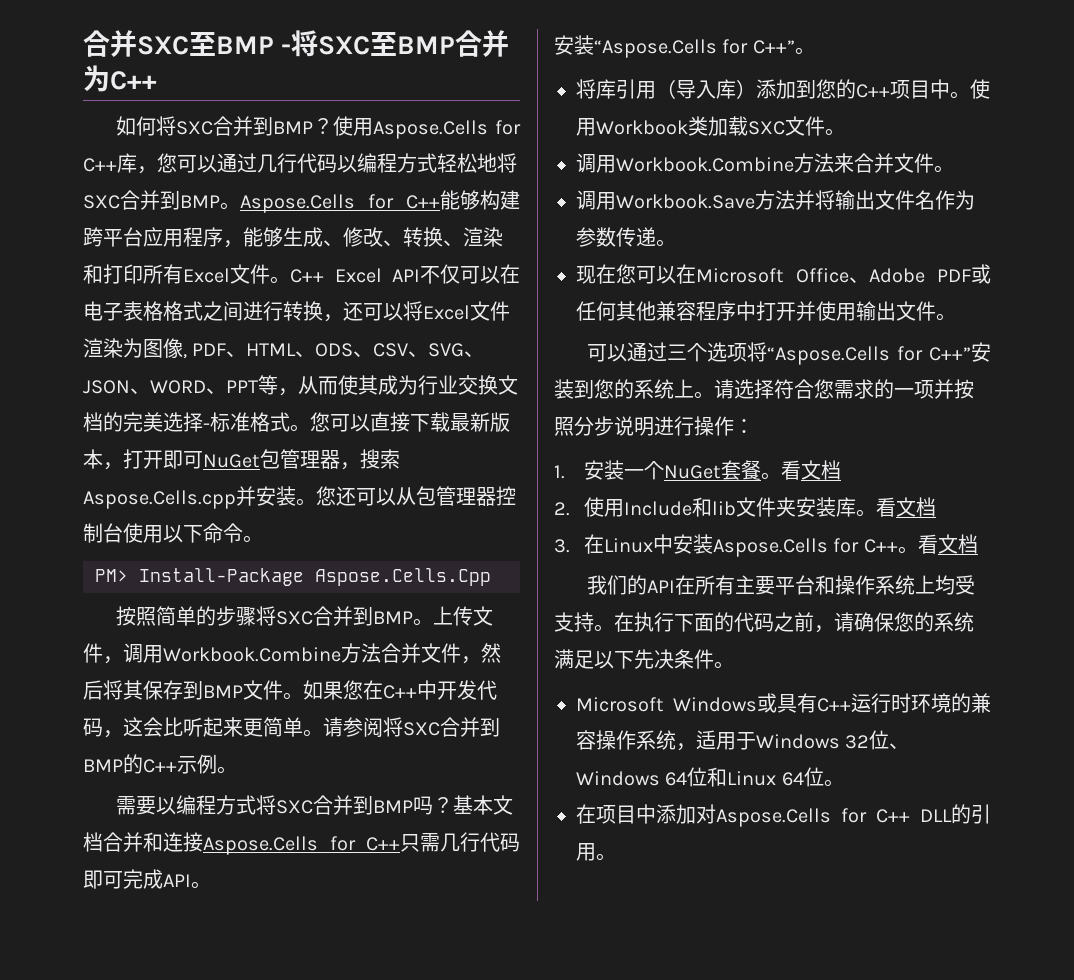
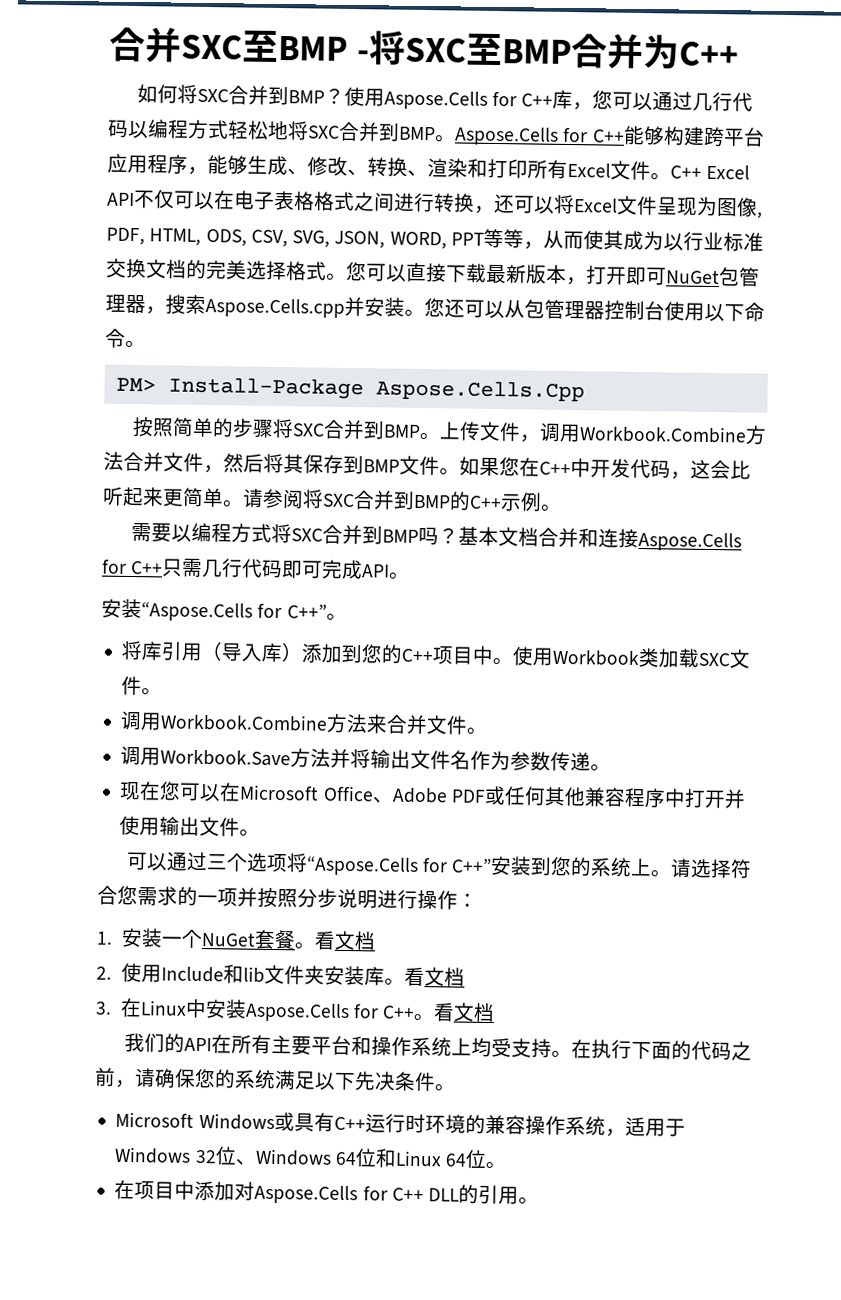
[83,338,123,358] 渲染 -> [657,197,698,216] 呈现
[192,343,485,357] [83,380,258,394] PDF、HTML、ODS、CSV、SVG、JSON、WORD、PPT -> [106,227,504,250] PDF, HTML, ODS, CSV, SVG, JSON, WORD, PPT等
[418,375,458,395] 行业 -> [662,231,764,252] 以行业标准
[203,412,250,432] -标准 -> (287, 270) none

